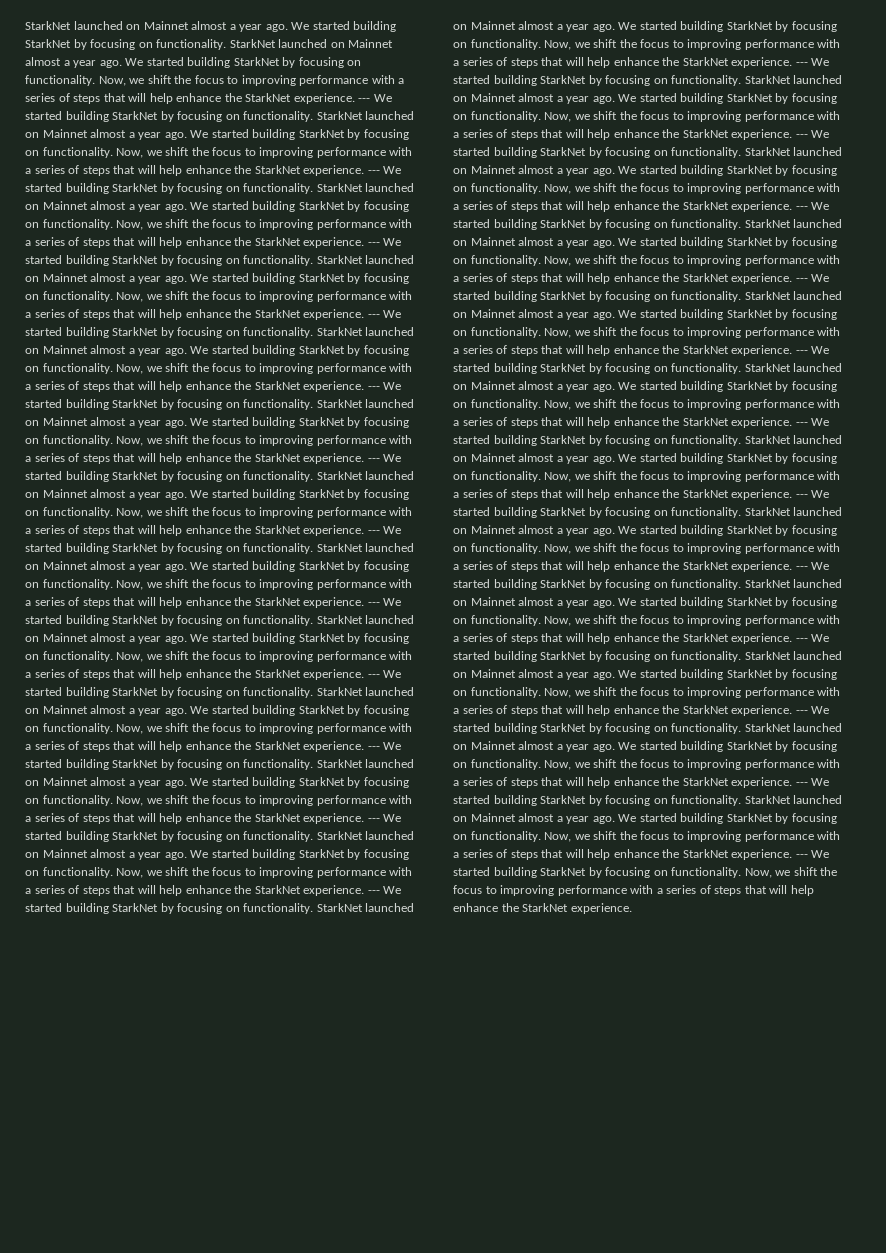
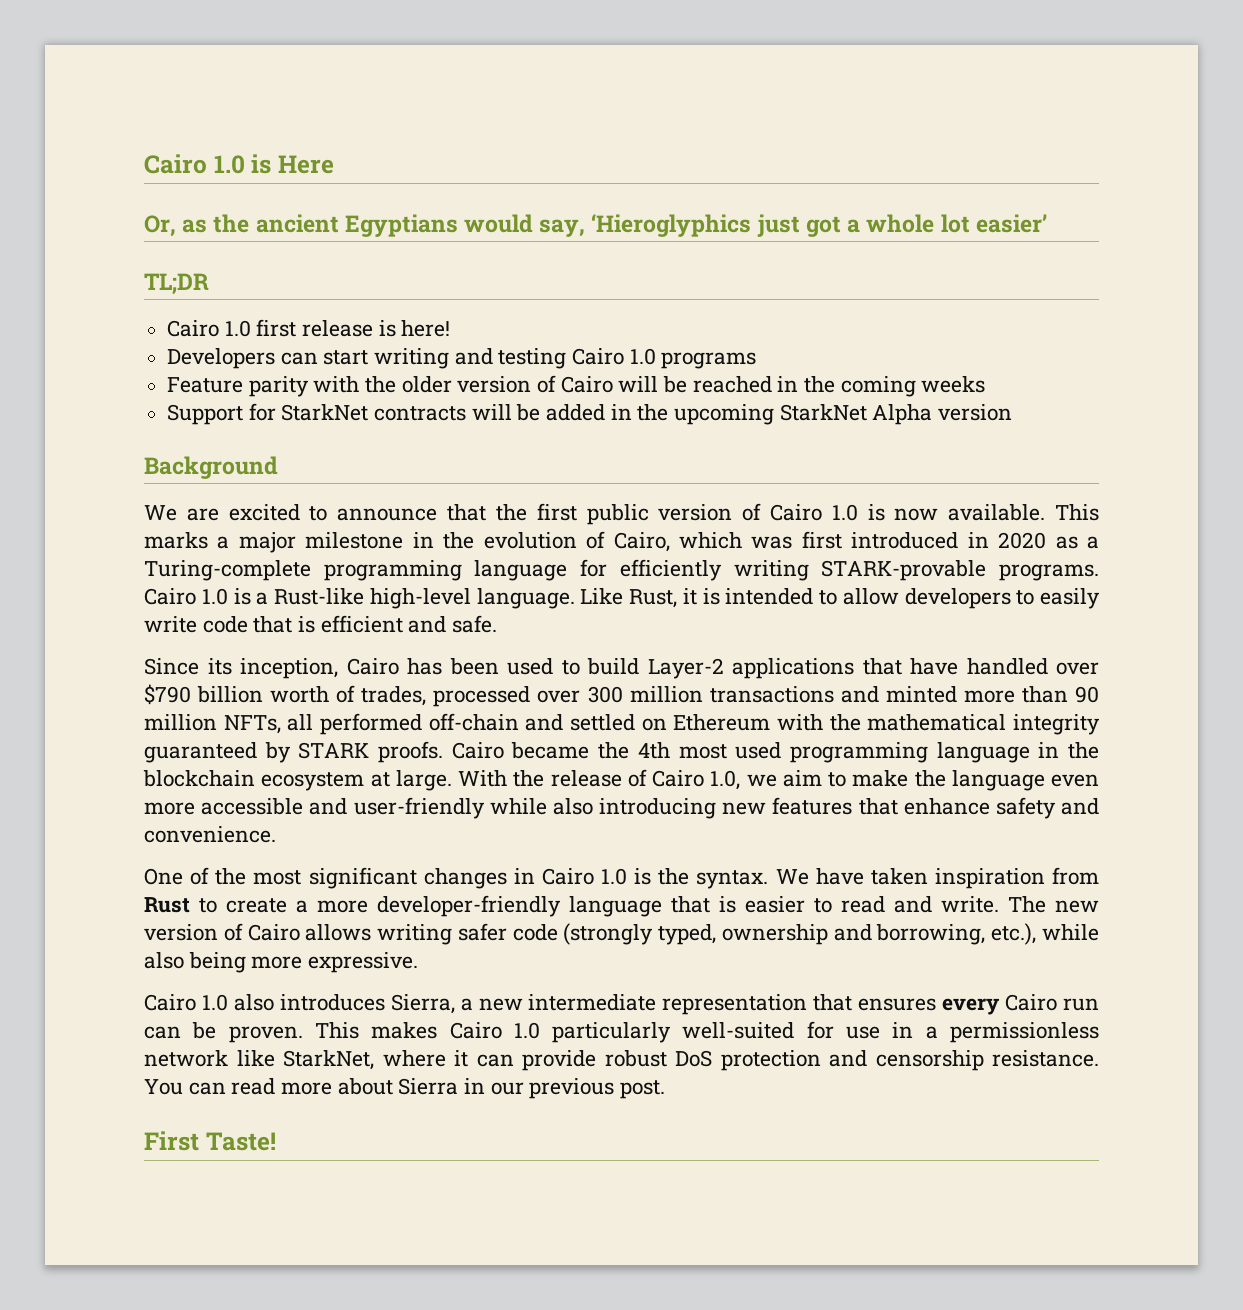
[25,21,397,32] [25,39,394,50] [25,57,362,68] [25,75,405,86] [25,93,392,104] [25,111,415,122] [25,129,409,140] [25,147,413,158] [25,165,402,176] [25,183,415,194] [25,201,409,212] [25,219,413,230] [25,237,402,248] [25,255,415,266] [25,273,409,284] [25,291,413,302] [25,309,402,320] [25,327,415,338] [25,345,409,356] [25,363,413,374] [25,381,402,392] [25,399,415,410] [25,417,409,428] [25,435,413,446] [25,453,402,464] [25,471,415,482] [25,489,409,500] [25,507,413,518] [25,525,402,536] [25,543,415,554] [25,561,409,572] [25,579,413,590] [25,597,402,608] [25,615,415,626] [25,633,409,644] [25,651,413,662] [25,669,402,680] [25,687,415,698] [25,705,409,716] [25,723,413,734] [25,741,402,752] [25,759,415,770] [25,777,409,788] [25,795,413,806] [25,813,402,824] [25,831,415,842] [25,849,409,860] [25,867,413,878] [25,885,402,896] [25,903,415,914] [453,21,837,32] [453,39,841,50] [453,57,830,68] [453,75,843,86] [453,93,837,104] [453,111,841,122] [453,129,830,140] [453,147,843,158] [453,165,837,176] [453,183,841,194] [453,201,830,212] [453,219,843,230] [453,237,837,248] [453,255,841,266] [453,273,830,284] [453,291,843,302] [453,309,837,320] [453,327,841,338] [453,345,830,356] [453,363,843,374] [453,381,837,392] [453,399,841,410] [453,417,830,428] [453,435,843,446] [453,453,837,464] [453,471,841,482] [453,489,830,500] [453,507,843,518] [453,525,837,536] [453,543,841,554] [453,561,830,572] [453,579,843,590] [453,597,837,608] [453,615,841,626] [453,633,830,644] [453,651,843,662] [453,669,837,680] [453,687,841,698] [453,705,830,716] [453,723,843,734] [453,741,837,752] [453,759,841,770] [453,777,830,788] [453,795,843,806] [453,813,837,824] [453,831,841,842] [453,849,830,860] [453,867,838,878] [453,885,814,896] [453,903,632,914] StarkNet launched on Mainnet almost a year ago. We started building StarkNet by focusing on functionality. StarkNet launched on Mainnet almost a year ago. We started building StarkNet by focusing on functionality. Now, we shift the focus to improving performance with a series of steps that will help enhance the StarkNet experience. --- We started building StarkNet by focusing on functionality. StarkNet launched on Mainnet almost a year ago. We started building StarkNet by focusing on functionality. Now, we shift the focus to improving performance with a series of steps that will help enhance the StarkNet experience. --- We started building StarkNet by focusing on functionality. StarkNet launched on Mainnet almost a year ago. We started building StarkNet by focusing on functionality. Now, we shift the focus to improving performance with a series of steps that will help enhance the StarkNet experience. --- We started building StarkNet by focusing on functionality. StarkNet launched on Mainnet almost a year ago. We started building StarkNet by focusing on functionality. Now, we shift the focus to improving performance with a series of steps that will help enhance the StarkNet experience. --- We started building StarkNet by focusing on functionality. StarkNet launched on Mainnet almost a year ago. We started building StarkNet by focusing on functionality. Now, we shift the focus to improving performance with a series of steps that will help enhance the StarkNet experience. --- We started building StarkNet by focusing on functionality. StarkNet launched on Mainnet almost a year ago. We started building StarkNet by focusing on functionality. Now, we shift the focus to improving performance with a series of steps that will help enhance the StarkNet experience. --- We started building StarkNet by focusing on functionality. StarkNet launched on Mainnet almost a year ago. We started building StarkNet by focusing on functionality. Now, we shift the focus to improving performance with a series of steps that will help enhance the StarkNet experience. --- We started building StarkNet by focusing on functionality. StarkNet launched on Mainnet almost a year ago. We started building StarkNet by focusing on functionality. Now, we shift the focus to improving performance with a series of steps that will help enhance the StarkNet experience. --- We started building StarkNet by focusing on functionality. StarkNet launched on Mainnet almost a year ago. We started building StarkNet by focusing on functionality. Now, we shift the focus to improving performance with a series of steps that will help enhance the StarkNet experience. --- We started building StarkNet by focusing on functionality. StarkNet launched on Mainnet almost a year ago. We started building StarkNet by focusing on functionality. Now, we shift the focus to improving performance with a series of steps that will help enhance the StarkNet experience. --- We started building StarkNet by focusing on functionality. StarkNet launched on Mainnet almost a year ago. We started building StarkNet by focusing on functionality. Now, we shift the focus to improving performance with a series of steps that will help enhance the StarkNet experience. --- We started building StarkNet by focusing on functionality. StarkNet launched on Mainnet almost a year ago. We started building StarkNet by focusing on functionality. Now, we shift the focus to improving performance with a series of steps that will help enhance the StarkNet experience. --- We started building StarkNet by focusing on functionality. StarkNet launched on Mainnet almost a year ago. We started building StarkNet by focusing on functionality. Now, we shift the focus to improving performance with a series of steps that will help enhance the StarkNet experience. --- We started building StarkNet by focusing on functionality. StarkNet launched on Mainnet almost a year ago. We started building StarkNet by focusing on functionality. Now, we shift the focus to improving performance with a series of steps that will help enhance the StarkNet experience. --- We started building StarkNet by focusing on functionality. StarkNet launched on Mainnet almost a year ago. We started building StarkNet by focusing on functionality. Now, we shift the focus to improving performance with a series of steps that will help enhance the StarkNet experience. --- We started building StarkNet by focusing on functionality. StarkNet launched on Mainnet almost a year ago. We started building StarkNet by focusing on functionality. Now, we shift the focus to improving performance with a series of steps that will help enhance the StarkNet experience. --- We started building StarkNet by focusing on functionality. StarkNet launched on Mainnet almost a year ago. We started building StarkNet by focusing on functionality. Now, we shift the focus to improving performance with a series of steps that will help enhance the StarkNet experience. --- We started building StarkNet by focusing on functionality. StarkNet launched on Mainnet almost a year ago. We started building StarkNet by focusing on functionality. Now, we shift the focus to improving performance with a series of steps that will help enhance the StarkNet experience. --- We started building StarkNet by focusing on functionality. StarkNet launched on Mainnet almost a year ago. We started building StarkNet by focusing on functionality. Now, we shift the focus to improving performance with a series of steps that will help enhance the StarkNet experience. --- We started building StarkNet by focusing on functionality. StarkNet launched on Mainnet almost a year ago. We started building StarkNet by focusing on functionality. Now, we shift the focus to improving performance with a series of steps that will help enhance the StarkNet experience. --- We started building StarkNet by focusing on functionality. StarkNet launched on Mainnet almost a year ago. We started building StarkNet by focusing on functionality. Now, we shift the focus to improving performance with a series of steps that will help enhance the StarkNet experience. --- We started building StarkNet by focusing on functionality. StarkNet launched on Mainnet almost a year ago. We started building StarkNet by focusing on functionality. Now, we shift the focus to improving performance with a series of steps that will help enhance the StarkNet experience. --- We started building StarkNet by focusing on functionality. StarkNet launched on Mainnet almost a year ago. We started building StarkNet by focusing on functionality. Now, we shift the focus to improving performance with a series of steps that will help enhance the StarkNet experience. --- We started building StarkNet by focusing on functionality. StarkNet launched on Mainnet almost a year ago. We started building StarkNet by focusing on functionality. Now, we shift the focus to improving performance with a series of steps that will help enhance the StarkNet experience. --- We started building StarkNet by focusing on functionality. Now, we shift the focus to improving performance with a series of steps that will help enhance the StarkNet experience. -> [144,154,334,174] [144,214,1047,237] [144,273,209,295] [167,319,451,337] [167,348,757,369] [167,375,986,397] [167,403,1013,425] [144,456,278,479] [144,503,1099,525] [144,531,1099,553] [144,559,1100,581] [144,588,1100,609] [144,615,498,633] [144,658,1099,679] [144,684,1099,707] [144,713,1100,735] [144,741,1100,763] [143,769,1099,791] [144,797,1099,819] [144,826,276,843] [144,867,1099,889] [144,895,1099,917] [144,923,1099,945] [144,952,419,973] [144,994,1099,1015] [144,1021,1099,1043] [144,1050,1099,1071] [144,1078,666,1099] [144,1131,276,1151] Cairo 1.0 is Here // Or, as the ancient Egyptians would say, ‘Hieroglyphics just got a whole lot easier’ // TL;DR // Cairo 1.0 first release is here! // Developers can start writing and testing Cairo 1.0 programs // Feature parity with the older version of Cairo will be reached in the coming weeks // Support for StarkNet contracts will be added in the upcoming StarkNet Alpha version // Background // We are excited to announce that the first public version of Cairo 1.0 is now available. This marks a major milestone in the evolution of Cairo, which was first introduced in 2020 as a Turing-complete programming language for efficiently writing STARK-provable programs. Cairo 1.0 is a Rust-like high-level language. Like Rust, it is intended to allow developers to easily write code that is efficient and safe. // Since its inception, Cairo has been used to build Layer-2 applications that have handled over $790 billion worth of trades, processed over 300 million transactions and minted more than 90 million NFTs, all performed off-chain and settled on Ethereum with the mathematical integrity guaranteed by STARK proofs. Cairo became the 4th most used programming language in the blockchain ecosystem at large. With the release of Cairo 1.0, we aim to make the language even more accessible and user-friendly while also introducing new features that enhance safety and convenience. // One of the most significant changes in Cairo 1.0 is the syntax. We have taken inspiration from Rust to create a more developer-friendly language that is easier to read and write. The new version of Cairo allows writing safer code (strongly typed, ownership and borrowing, etc.), while also being more expressive. // Cairo 1.0 also introduces Sierra, a new intermediate representation that ensures every Cairo run can be proven. This makes Cairo 1.0 particularly well-suited for use in a permissionless network like StarkNet, where it can provide robust DoS protection and censorship resistance. You can read more about Sierra in our previous post. // First Taste!

